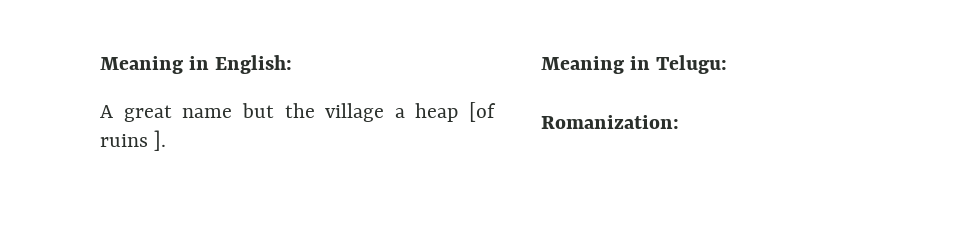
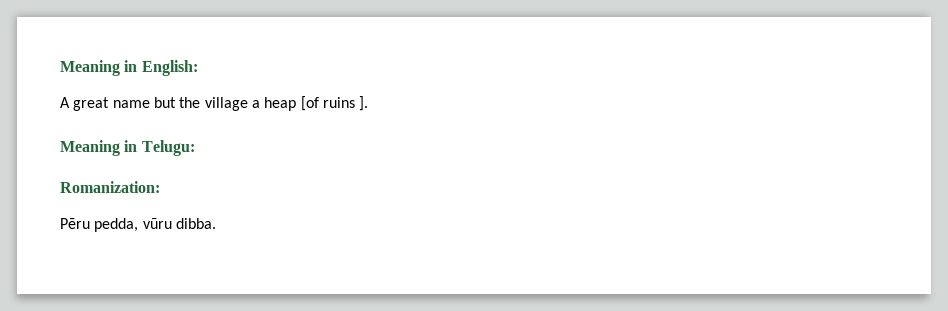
(679, 122) none -> [60,218,216,232] // Pēru pedda, vūru dibba.

